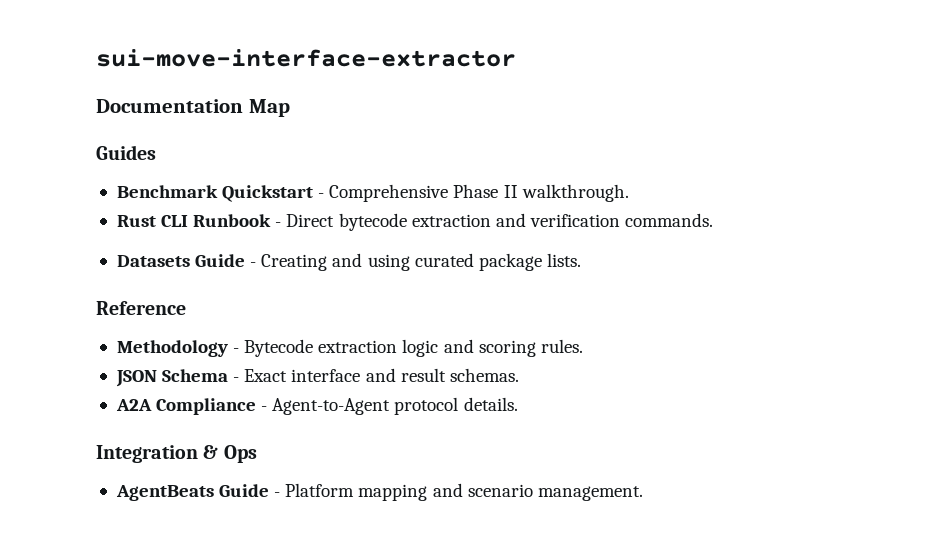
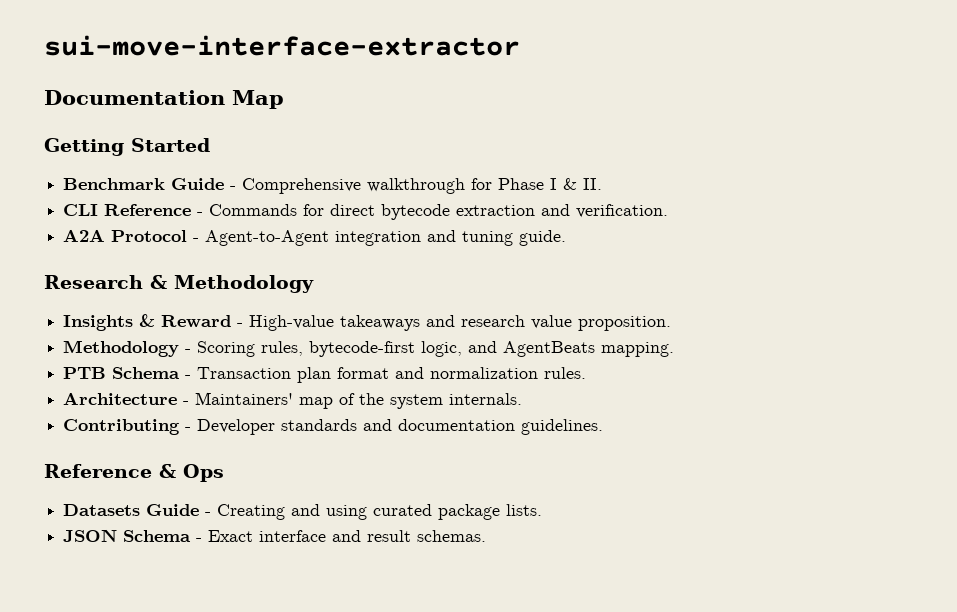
[96,145,156,160] Guides -> [44,138,210,156] Getting Started
[222,185,314,202] Quickstart -> [171,178,225,190] Guide
[453,184,629,202] [116,213,714,231] Phase II walkthrough. // Rust CLI Runbook - Direct bytecode extraction and verification commands. -> [367,178,603,194] [63,204,669,220] [63,229,567,246] [44,275,314,293] [63,314,672,331] [63,340,675,357] [63,367,587,383] [63,392,523,409] [63,419,604,435] [44,464,224,482] walkthrough for Phase I & II. // CLI Reference - Commands for direct bytecode extraction and verification. // A2A Protocol - Agent-to-Agent integration and tuning guide. // Research & Methodology // Insights & Reward - High-value takeaways and research value proposition. // Methodology - Scoring rules, bytecode-first logic, and AgentBeats mapping. // PTB Schema - Transaction plan format and normalization rules. // Architecture - Maintainers' map of the system internals. // Contributing - Developer standards and documentation guidelines. // Reference & Ops
[96,301,186,315] [116,339,583,357] // Reference // Methodology - Bytecode extraction logic and scoring rules. -> (543, 510) none
[115,397,518,415] [96,445,257,463] [115,483,643,501] // A2A Compliance - Agent-to-Agent protocol details. // Integration & Ops // AgentBeats Guide - Platform mapping and scenario management. -> (487, 536) none

